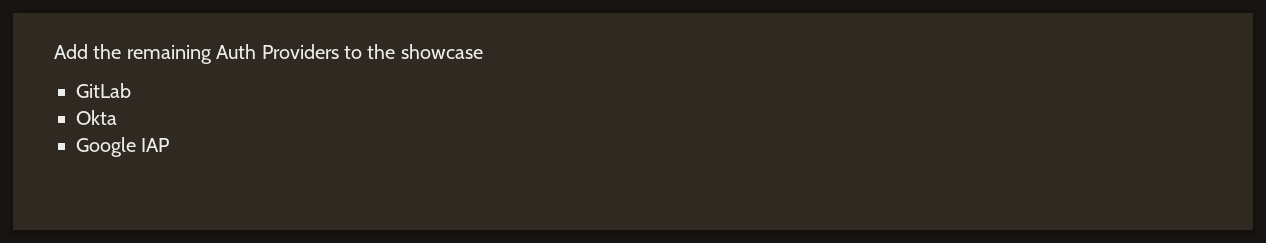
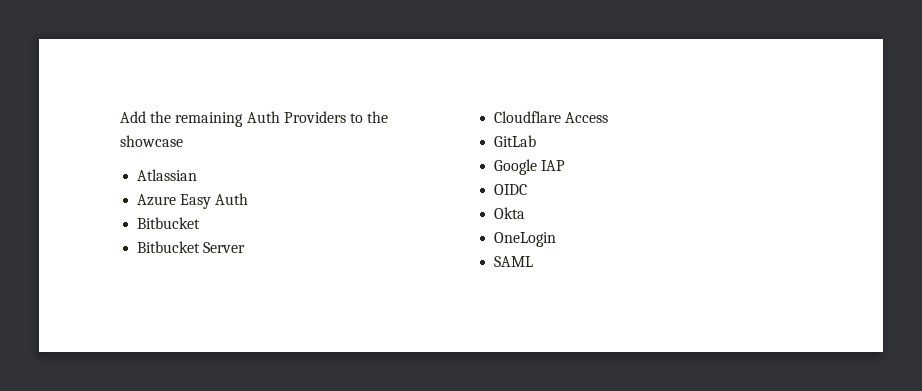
[76,83,131,98] GitLab -> [137,169,198,181] [137,193,249,209] [137,217,201,229] [137,241,246,253] [494,111,609,123] [494,135,537,147] [494,159,566,175] [494,184,528,195] Atlassian // Azure Easy Auth // Bitbucket // Bitbucket Server // Cloudflare Access // GitLab // Google IAP // OIDC
[76,137,170,157] Google IAP -> [494,232,557,247] [494,256,534,267] OneLogin // SAML

